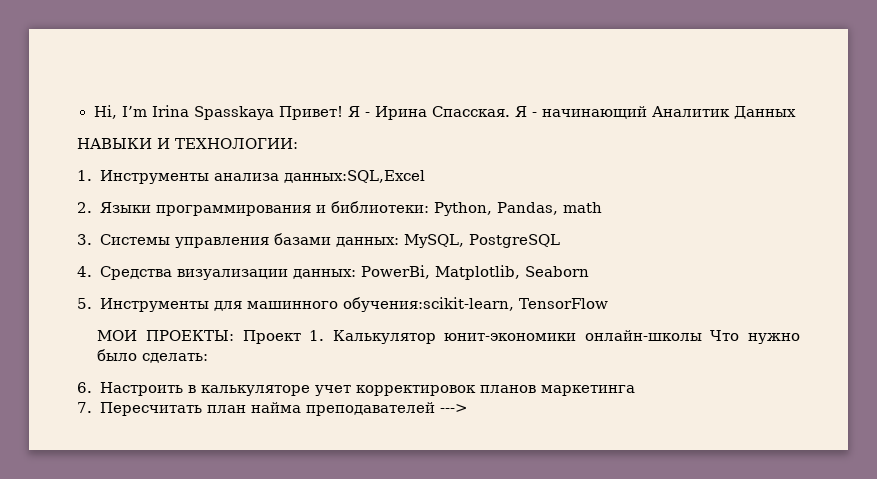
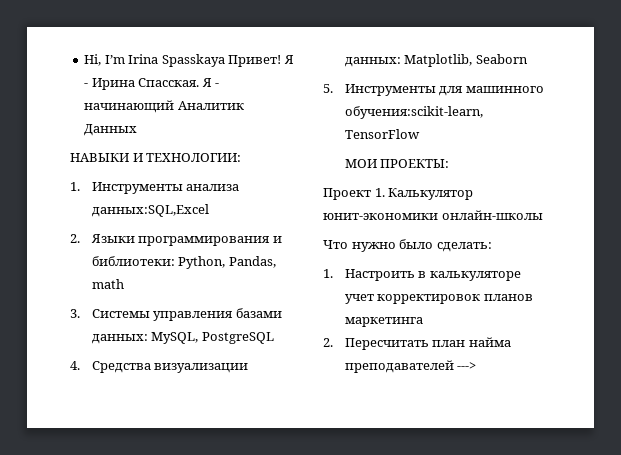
[360,265,430,279] PowerBi, -> (401, 62) none
(234, 335) none -> (450, 163) //
(702, 335) none -> (543, 215) //
[77,382,92,393] 6. -> [323,269,333,278] 1.
[77,402,92,413] 7. -> [323,338,333,347] 2.

